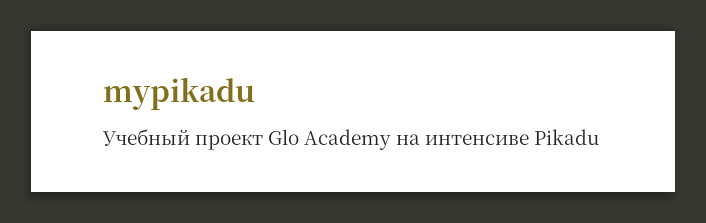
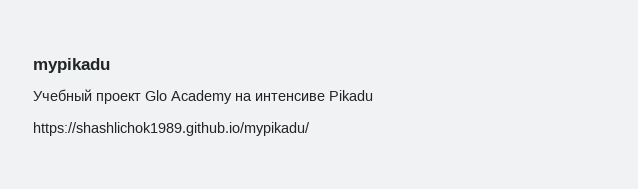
(599, 137) none -> [33,122,310,136] // https://shashlichok1989.github.io/mypikadu/

